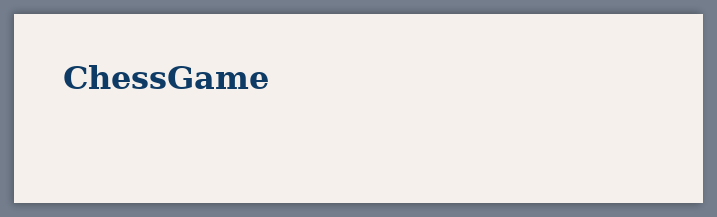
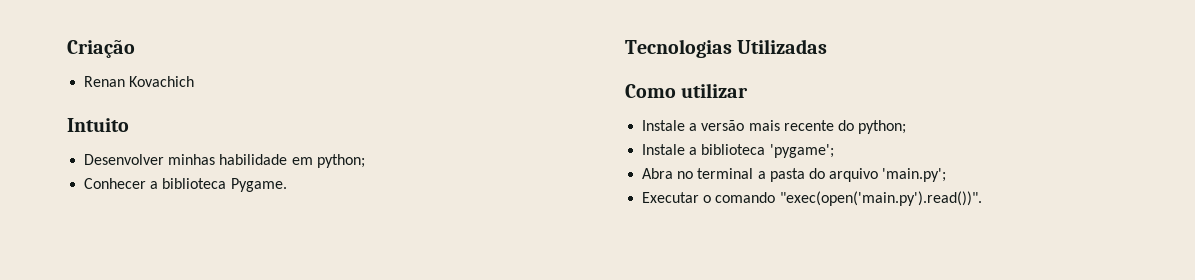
[63,65,269,89] ChessGame -> [67,40,135,58] [84,76,195,87] [67,118,129,132] [84,154,365,168] [84,178,287,192] [625,39,828,58] [625,83,749,98] [642,120,907,134] [642,144,834,158] [642,168,947,182] [642,191,982,206] Criação // Renan Kovachich // Intuito // Desenvolver minhas habilidade em python; // Conhecer a biblioteca Pygame. // Tecnologias Utilizadas // Como utilizar // Instale a versão mais recente do python; // Instale a biblioteca 'pygame'; // Abra no terminal a pasta do arquivo 'main.py'; // Executar o comando "exec(open('main.py').read())".

